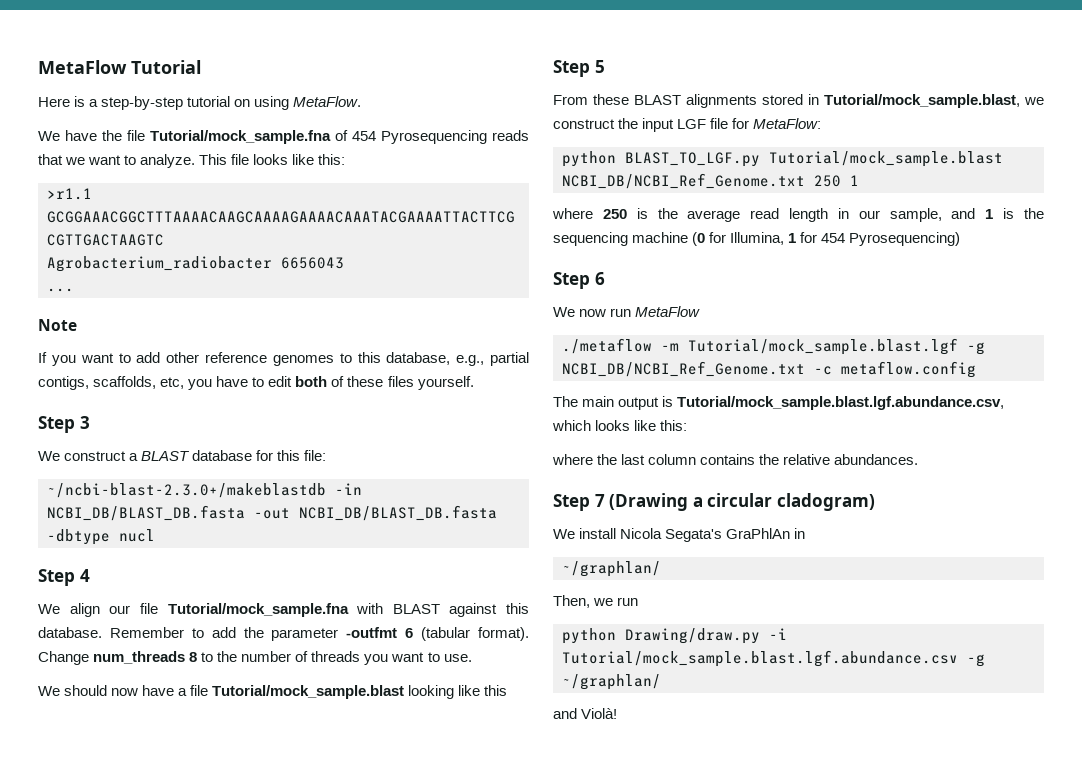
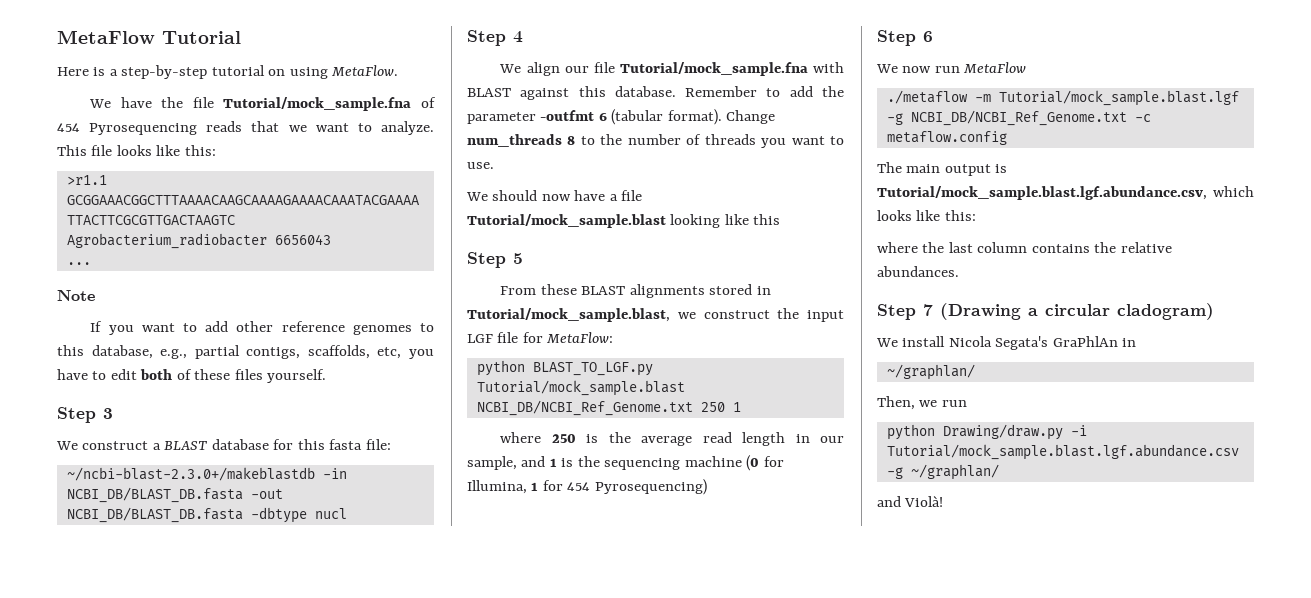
(301, 455) none -> [329,439,363,450] fasta

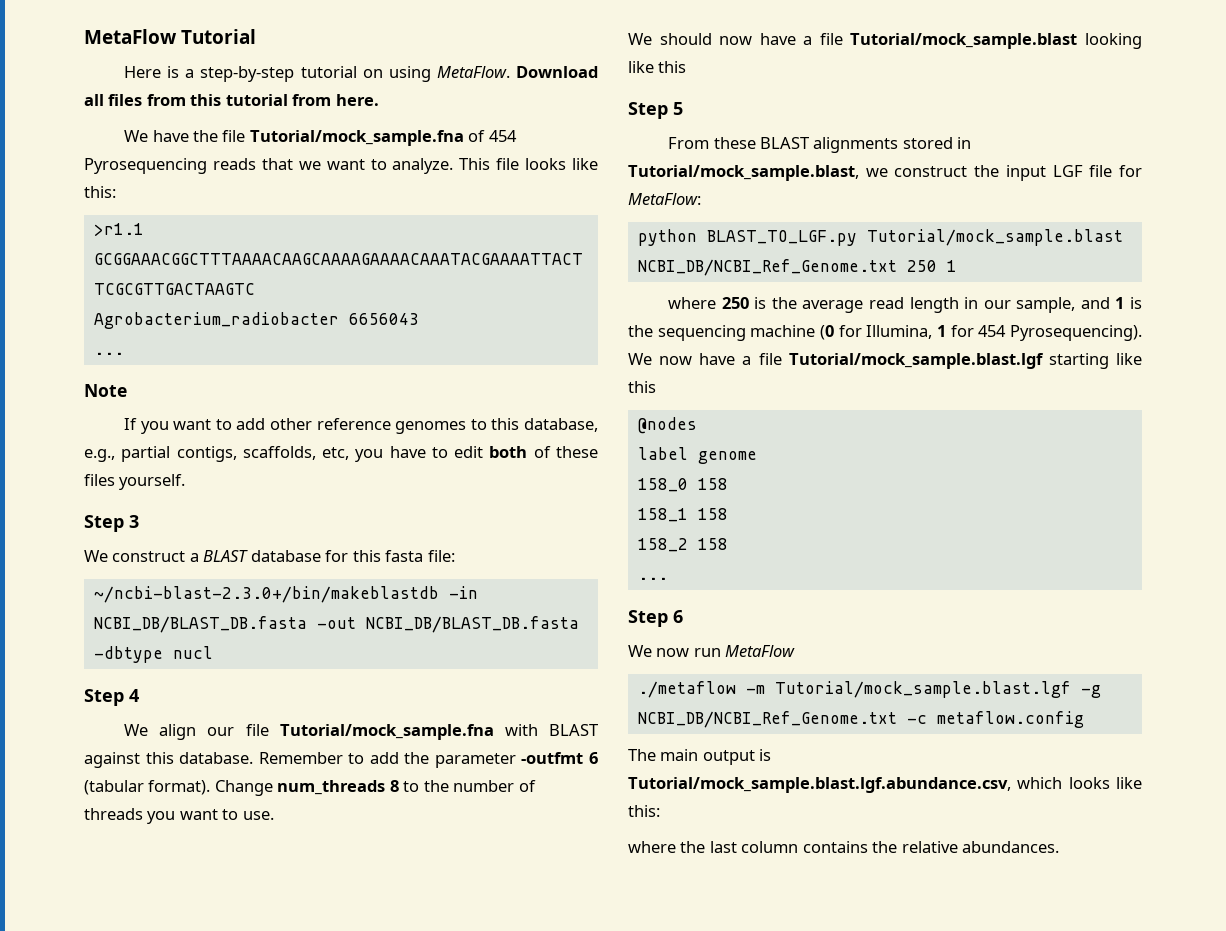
(399, 70) none -> [516,66,599,78] [84,94,379,106] Download all files from this tutorial from here.
[66,467,315,481] ~/ncbi-blast-2.3.0+/makeblastdb -> [93,586,439,603] ~/ncbi-blast-2.3.0+/bin/makeblastdb
[594,479,707,495] Pyrosequencing) -> [1010,325,1142,341] [628,353,1142,369] [628,381,656,393] [637,417,697,434] [637,447,757,464] [637,478,728,492] [637,508,728,522] [637,538,728,552] [637,577,668,580] Pyrosequencing). We now have a file Tutorial/mock_sample.blast.lgf starting like this // @nodes // label genome // 158_0 158 // 158_1 158 // 158_2 158 // ...
[877,303,1214,320] [876,336,1137,350] [886,364,975,380] [877,396,967,410] [886,424,1087,440] [886,444,1239,460] [886,464,999,480] [877,496,944,507] // Step 7 (Drawing a circular cladogram) // We install Nicola Segata's GraPhlAn in // ~/graphlan/ // Then, we run // python Drawing/draw.py -i Tutorial/mock_sample.blast.lgf.abundance.csv -g ~/graphlan/ // and Violà! -> (1060, 847) none

